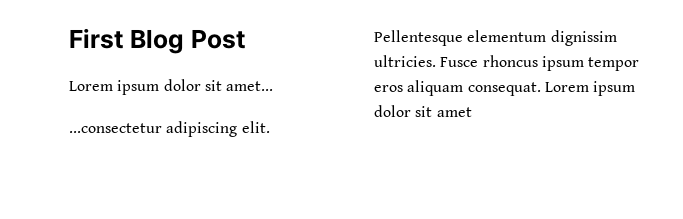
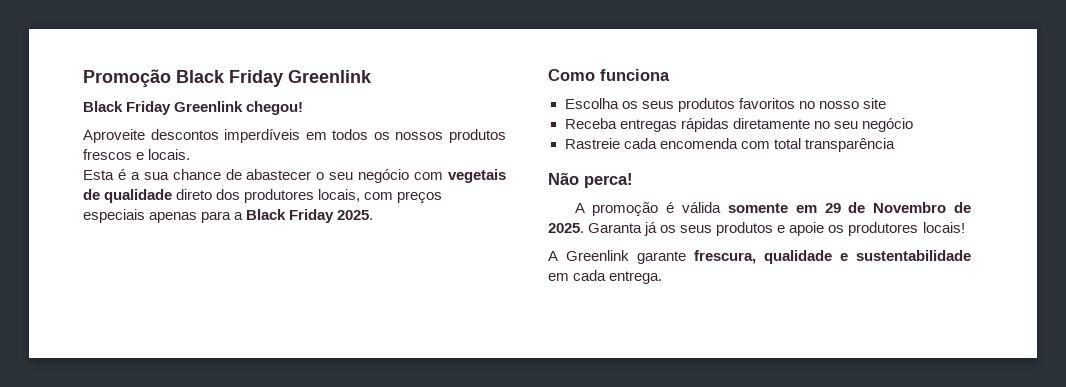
[69,28,245,54] [69,79,274,95] [69,121,270,137] [374,30,617,46] [374,55,640,71] [374,80,636,96] [374,105,472,117] First Blog Post // Lorem ipsum dolor sit amet... // ...consectetur adipiscing elit. Pellentesque elementum dignissim ultricies. Fusce rhoncus ipsum tempor eros aliquam consequat. Lorem ipsum dolor sit amet -> [83,69,372,88] [83,101,304,115] [83,129,506,143] [83,149,191,160] [83,169,507,183] [83,189,443,203] [83,209,374,223] [548,69,670,81] [564,98,886,112] [564,118,913,132] [564,138,895,152] [548,172,633,188] [574,202,971,216] [548,222,965,236] [548,250,971,264] [548,270,663,284] Promoção Black Friday Greenlink // Black Friday Greenlink chegou! // Aproveite descontos imperdíveis em todos os nossos produtos frescos e locais. // Esta é a sua chance de abastecer o seu negócio com vegetais de qualidade direto dos produtores locais, com preços especiais apenas para a Black Friday 2025. // Como funciona // Escolha os seus produtos favoritos no nosso site // Receba entregas rápidas diretamente no seu negócio // Rastreie cada encomenda com total transparência // Não perca! // A promoção é válida somente em 29 de Novembro de 2025. Garanta já os seus produtos e apoie os produtores locais! // A Greenlink garante frescura, qualidade e sustentabilidade em cada entrega.

